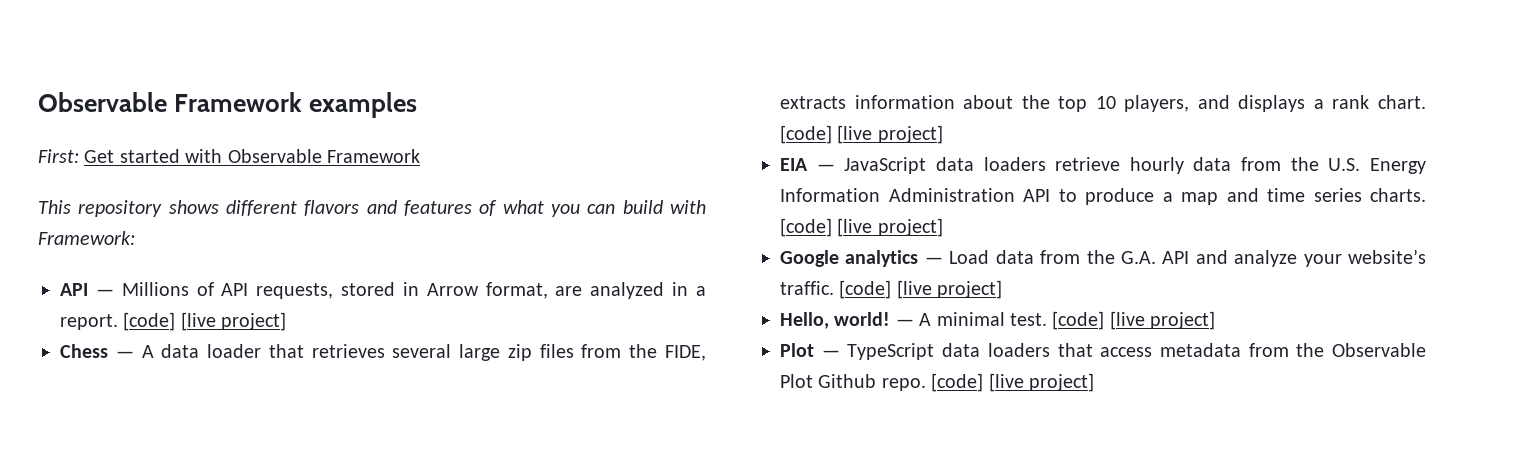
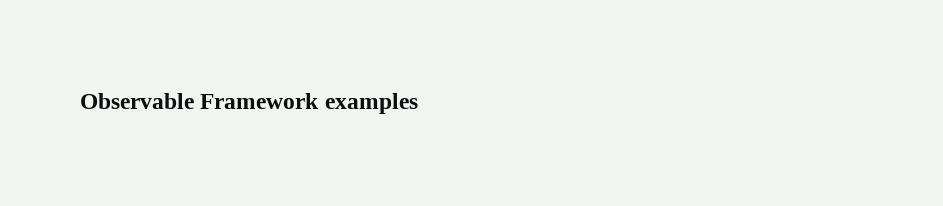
[38,149,420,163] [38,200,706,217] [38,231,135,245] [60,282,706,299] [60,312,287,331] [60,344,706,361] [780,95,1426,112] [780,125,943,144] [780,157,1426,174] [780,188,1426,205] [780,218,943,237] [780,249,1426,267] [780,280,1003,299] [780,311,1216,330] [780,343,1426,360] [780,373,1094,392] // First: Get started with Observable Framework // This repository shows different flavors and features of what you can build with Framework: // API — Millions of API requests, stored in Arrow format, are analyzed in a report. [code] [live project] // Chess — A data loader that retrieves several large zip files from the FIDE, extracts information about the top 10 players, and displays a rank chart. [code] [live project] // EIA — JavaScript data loaders retrieve hourly data from the U.S. Energy Information Administration API to produce a map and time series charts. [code] [live project] // Google analytics — Load data from the G.A. API and analyze your website’s traffic. [code] [live project] // Hello, world! — A minimal test. [code] [live project] // Plot — TypeScript data loaders that access metadata from the Observable Plot Github repo. [code] [live project] -> (418, 103) none

